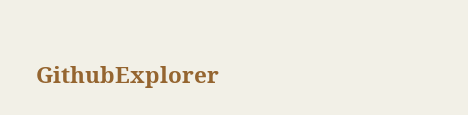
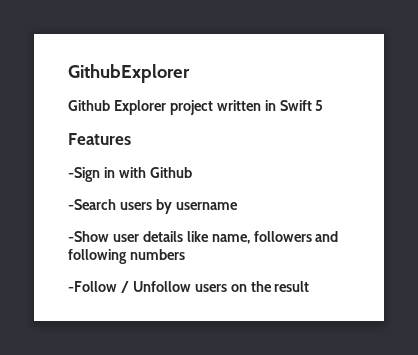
(219, 77) none -> [68,100,324,115] [68,133,131,145] [68,167,192,182] [68,199,238,214] [68,231,339,244] [68,249,185,264] [68,281,310,293] // Github Explorer project written in Swift 5 // Features // -Sign in with Github // -Search users by username // -Show user details like name, followers and following numbers // -Follow / Unfollow users on the result

